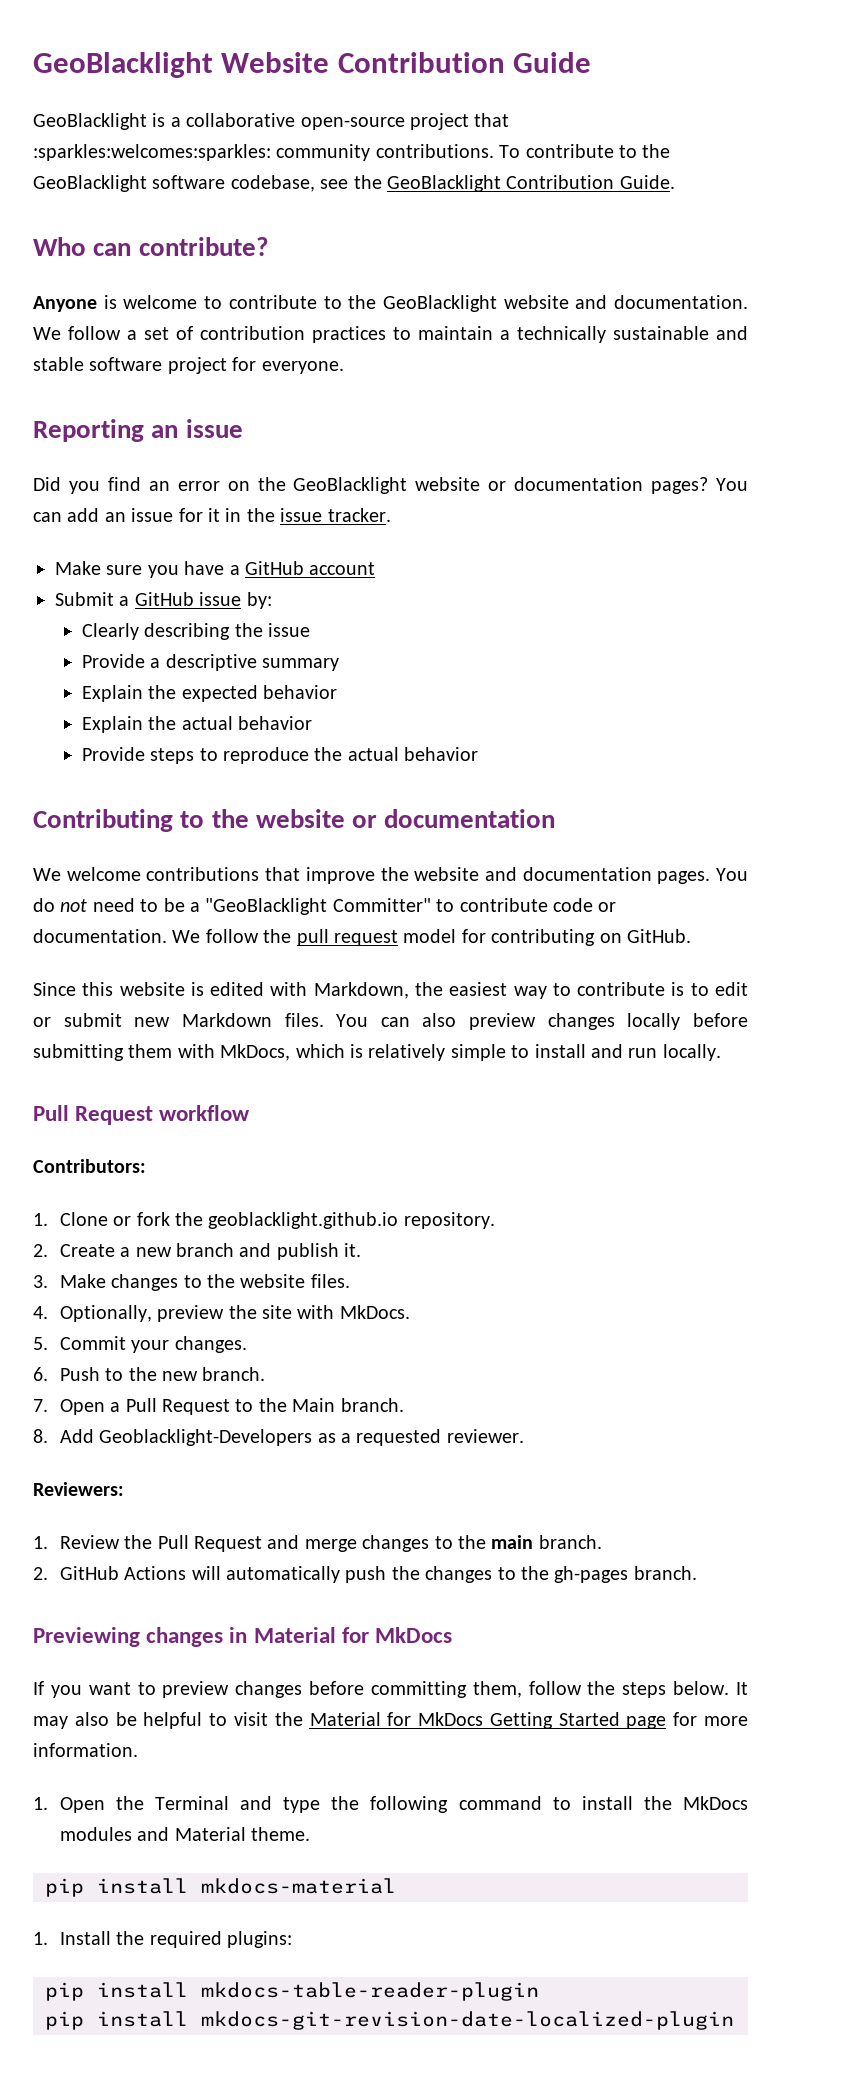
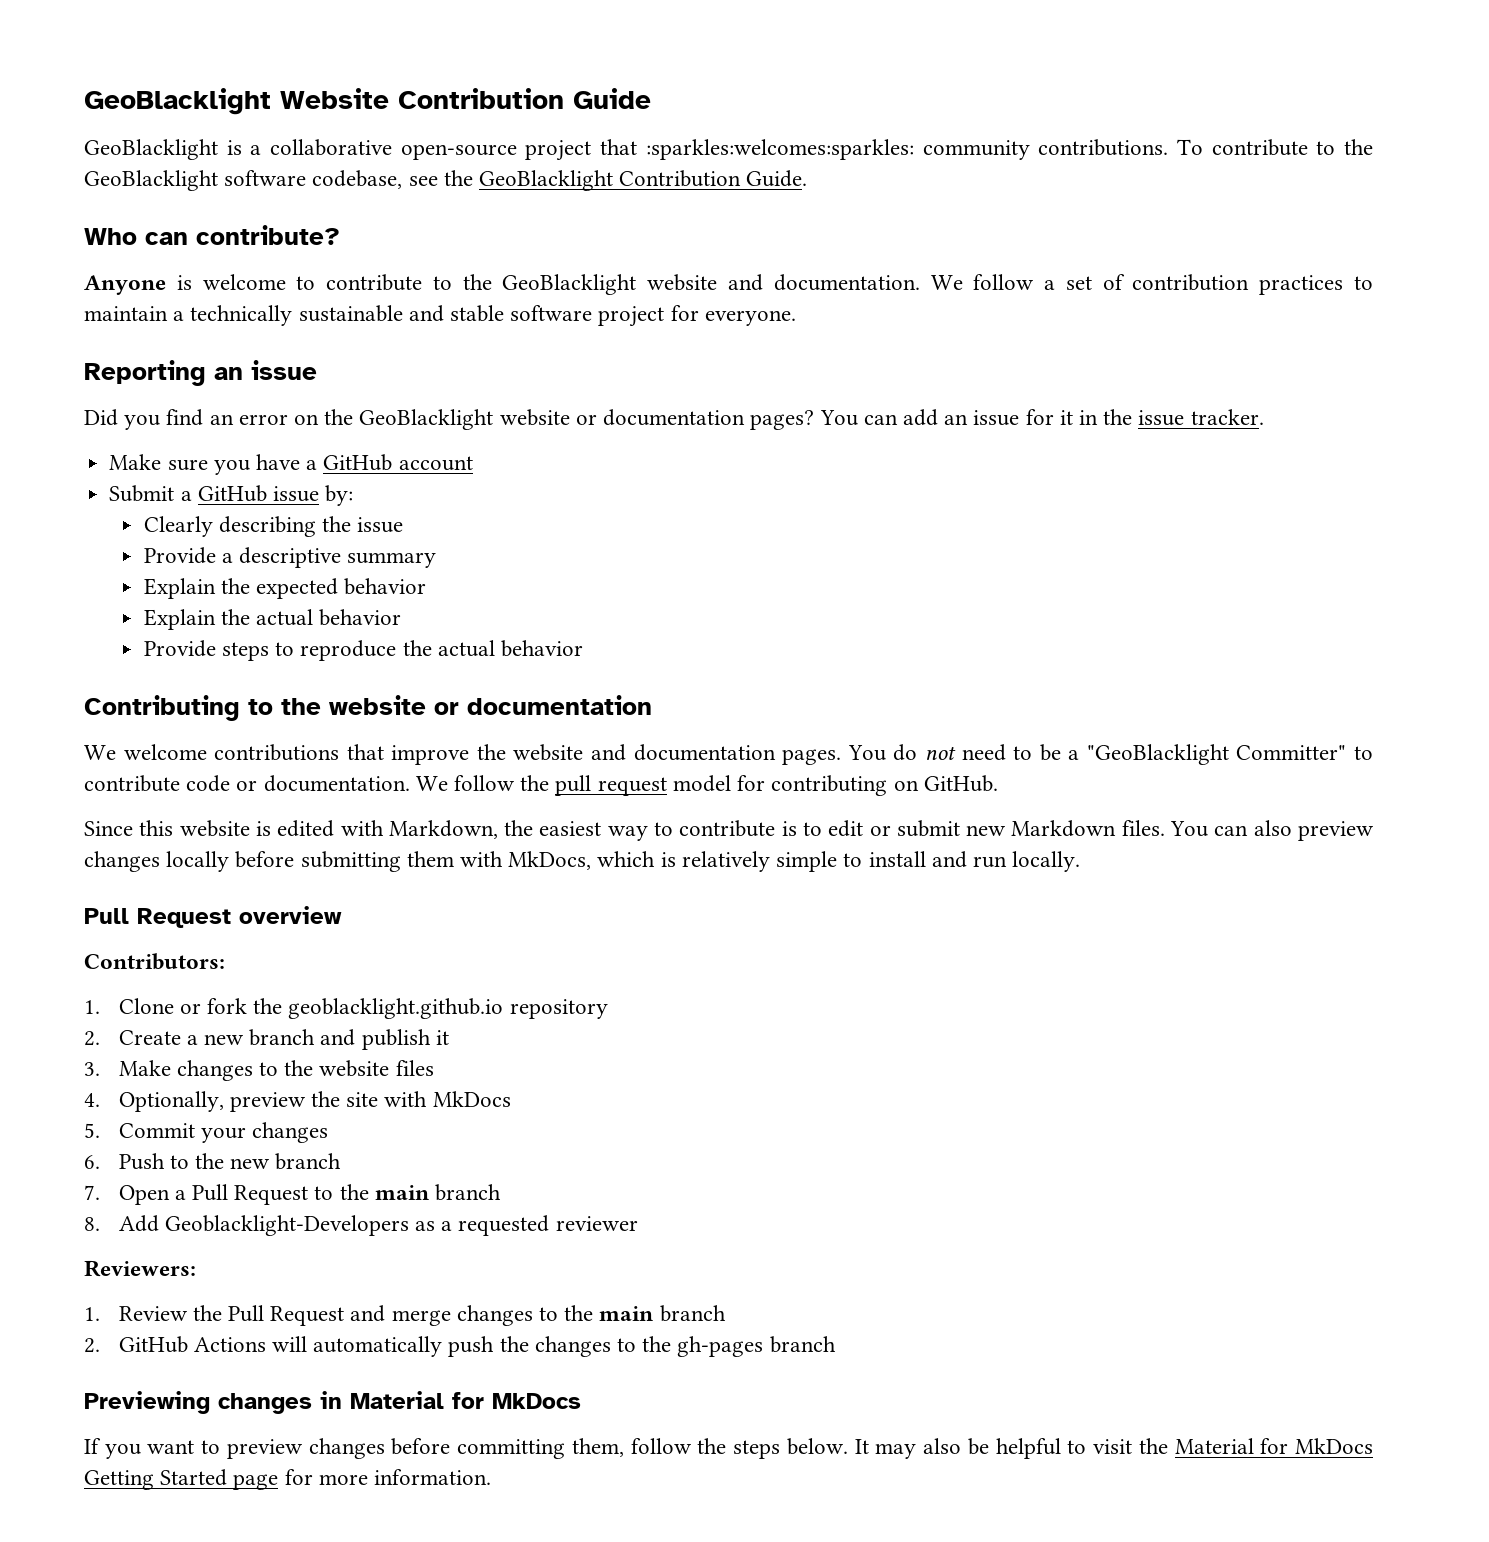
[159,1105,251,1121] workflow -> [239,906,342,924] overview
[403,1212,495,1229] repository. -> [509,999,608,1019] repository
[344,1243,362,1257] it. -> [435,1030,449,1045] it
[310,1274,350,1288] files. -> [395,1060,434,1076] files
[339,1305,410,1319] MkDocs. -> [432,1091,511,1107] MkDocs
[174,1336,247,1353] changes. -> [251,1122,328,1143] changes
[202,1367,266,1381] branch. -> [275,1153,342,1170] branch
[292,1398,404,1412] Main branch. -> [374,1184,502,1201] main branch
[446,1429,524,1443] reviewer. -> [555,1216,638,1231] reviewer
[538,1535,602,1549] branch. -> [659,1305,726,1322] branch
[633,1566,697,1580] branch. -> [769,1336,836,1353] branch
[33,1796,749,1813] [59,1827,311,1841] [45,1878,396,1897] [33,1931,293,1948] [45,1982,539,2001] [45,2011,734,2030] // 1. Open the Terminal and type the following command to install the MkDocs modules and Material theme. // pip install mkdocs-material // 1. Install the required plugins: // pip install mkdocs-table-reader-plugin // pip install mkdocs-git-revision-date-localized-plugin -> (492, 1477) none

